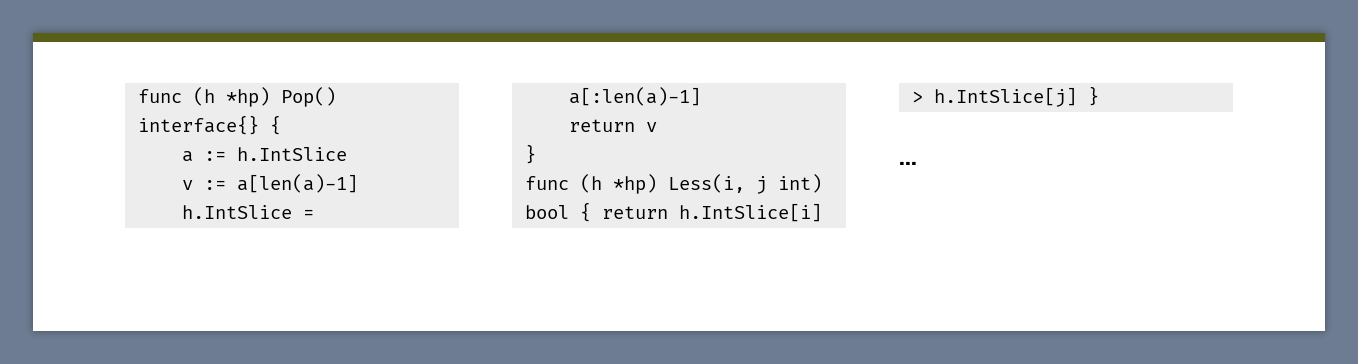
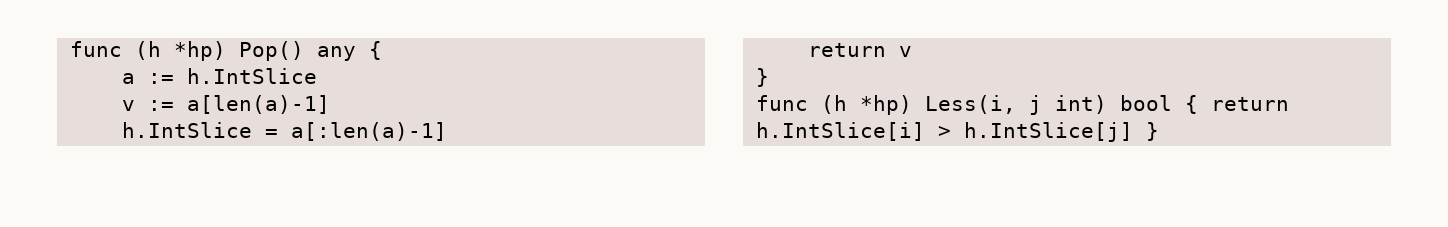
[137,115,259,135] interface{} -> [316,46,356,61] any
[899,161,917,165] // ... -> (1159, 131) none

